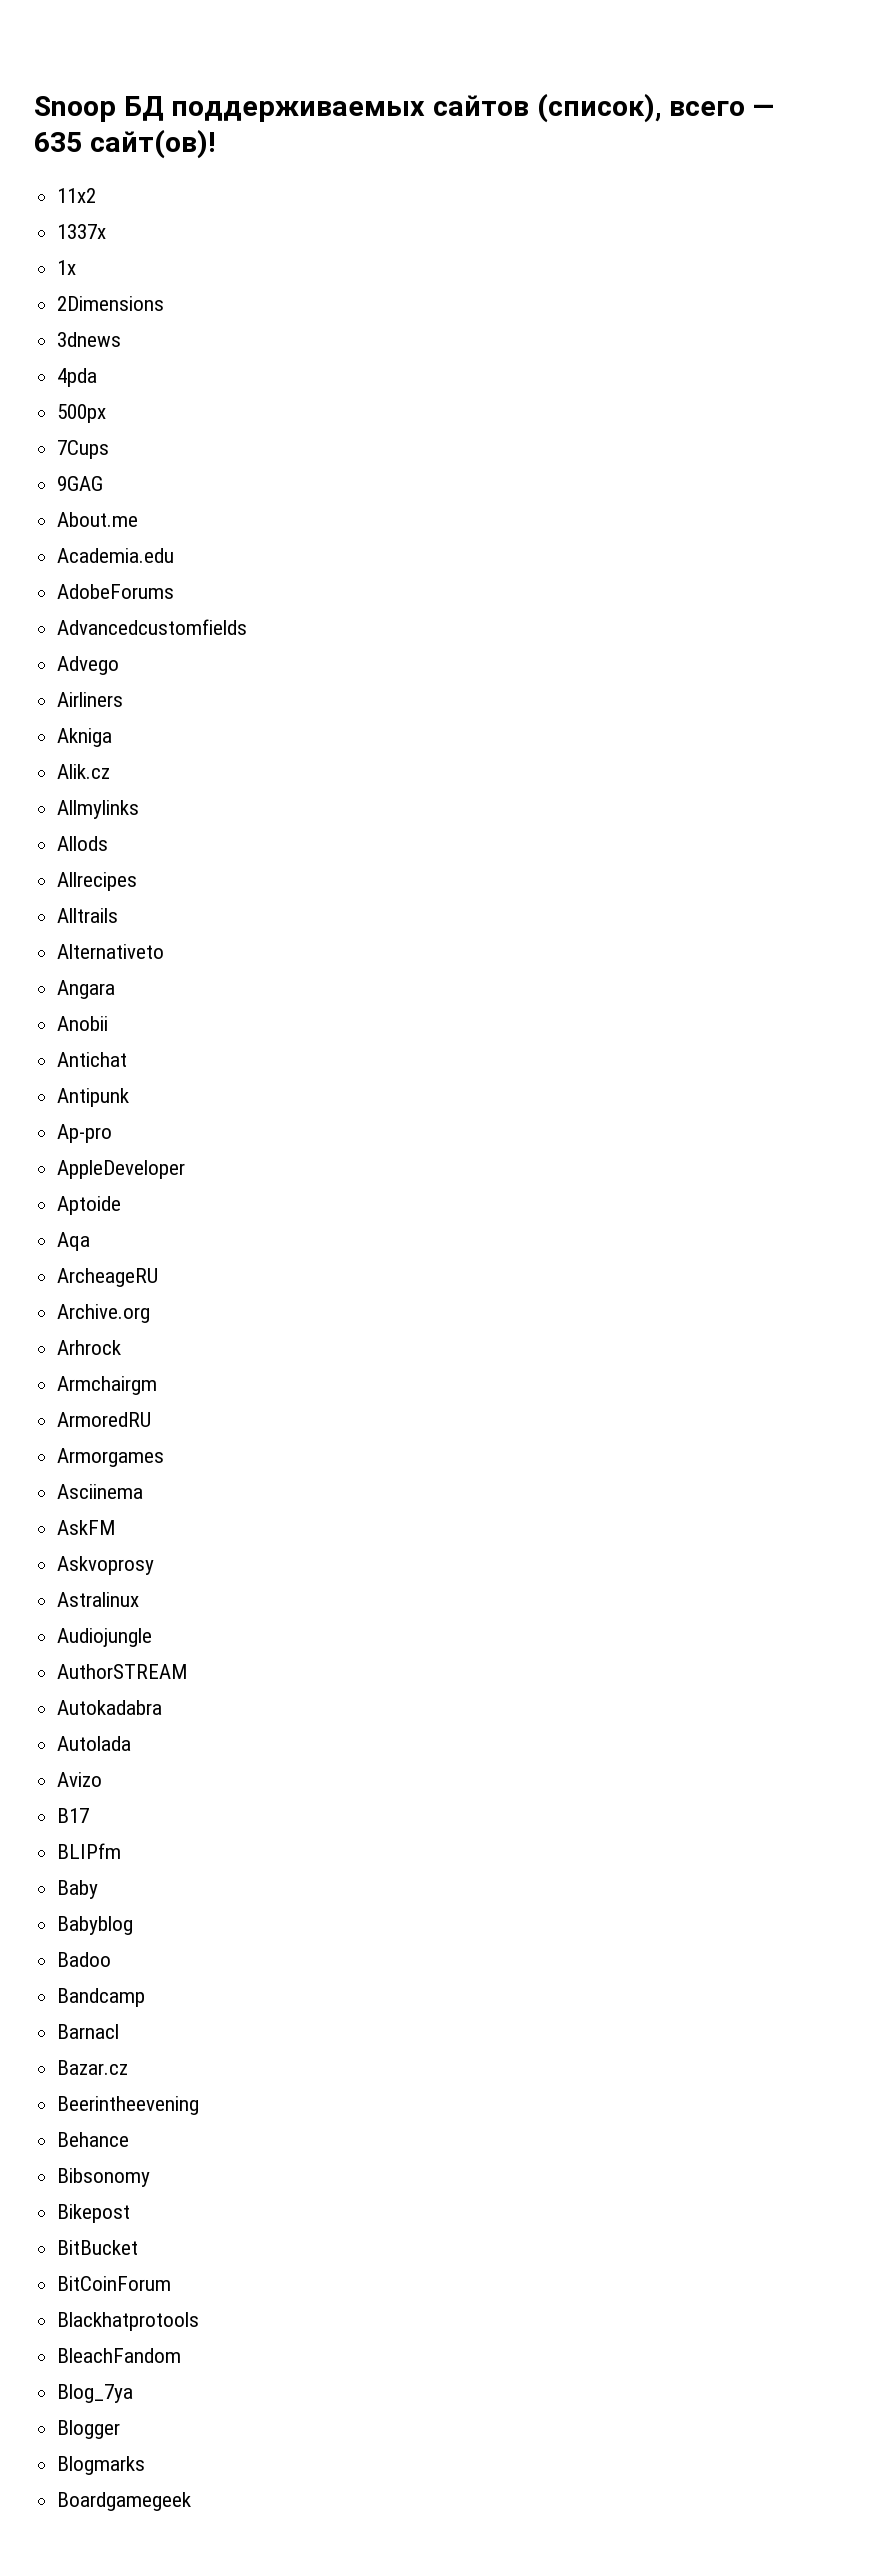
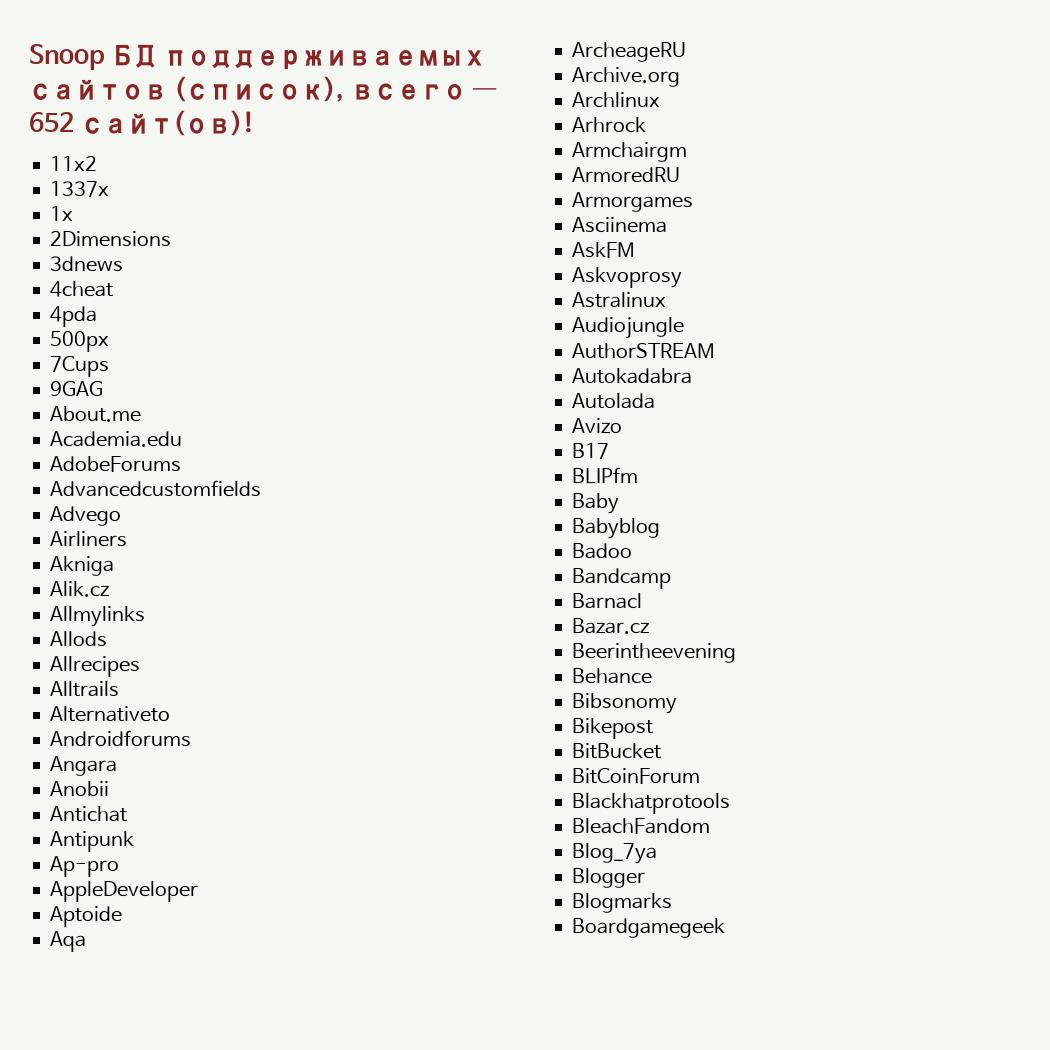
[34,132,82,152] 635 -> [29,112,74,132] 652
(122, 339) none -> [50,281,114,297] // 4cheat
(165, 951) none -> [50,730,192,747] // Androidforums
(151, 1313) none -> [572,92,661,108] // Archlinux

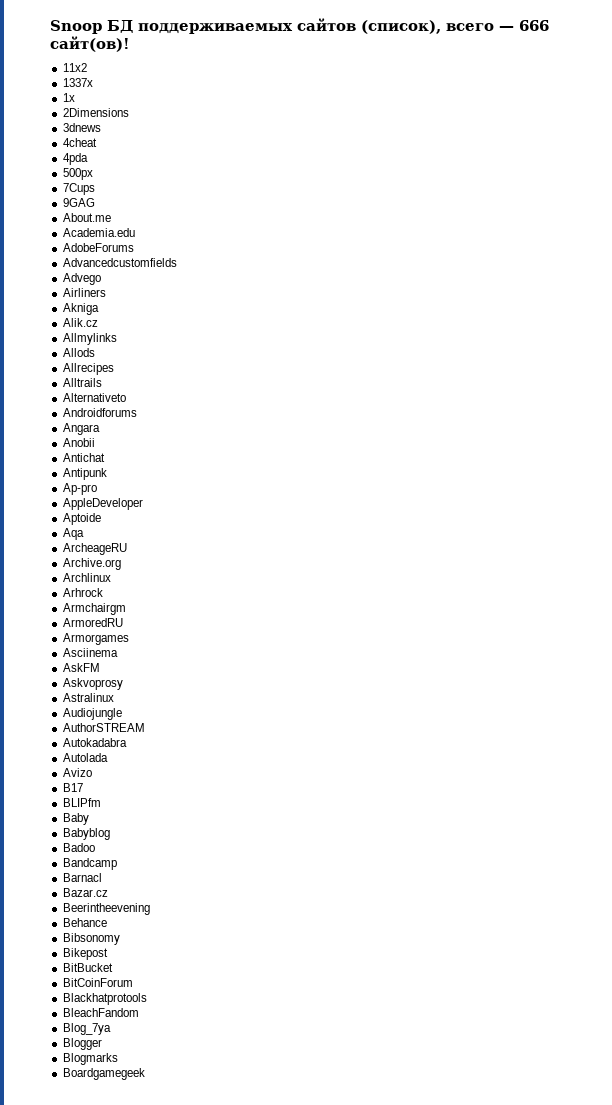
[29,112,74,132] 652 -> [519,20,549,31] 666

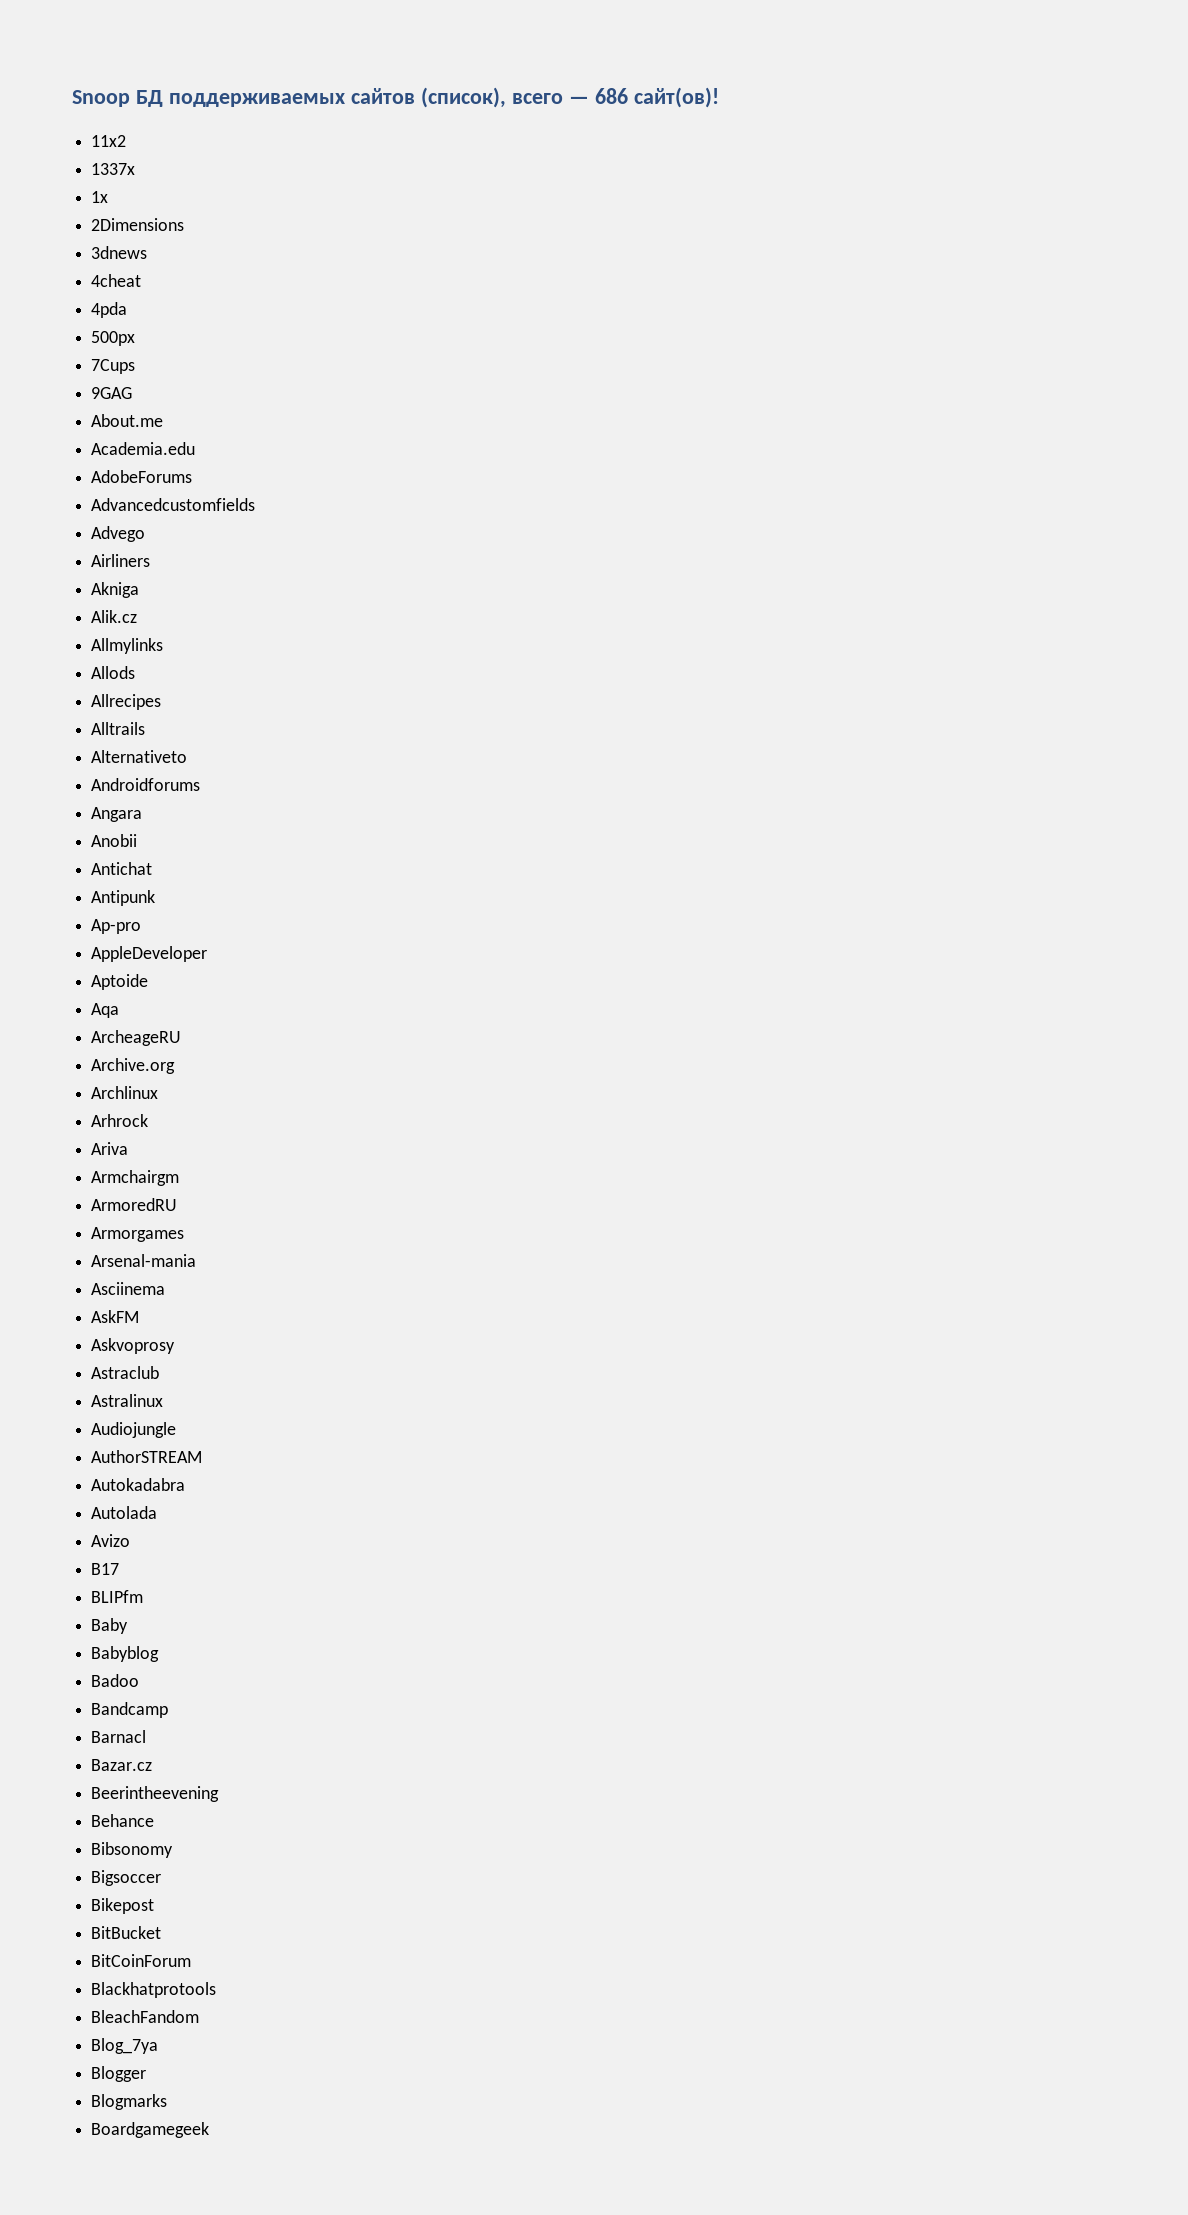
[519,20,549,31] 666 -> [594,88,628,104] 686
(103, 592) none -> [91,1142,129,1155] // Ariva
(129, 639) none -> [91,1254,197,1267] // Arsenal-mania
(123, 684) none -> [91,1366,160,1379] // Astraclub
(120, 939) none -> [91,1870,162,1886] // Bigsoccer

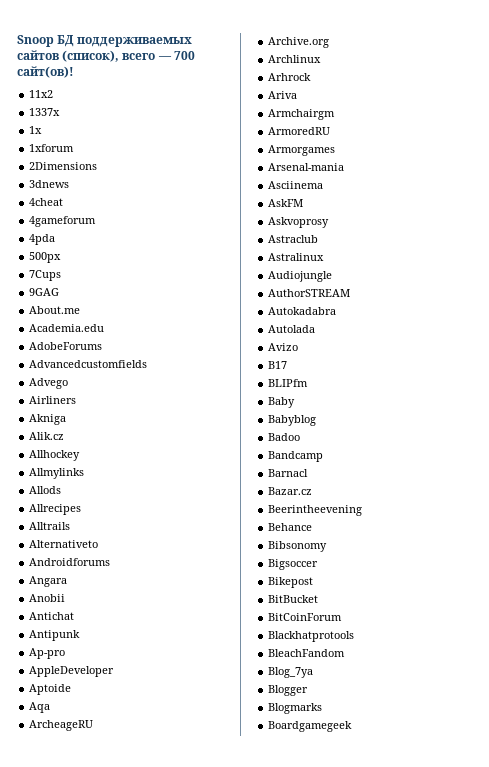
[594,88,628,104] 686 -> [173,51,195,60] 700
(109, 197) none -> [29,144,75,152] // 1xforum
(142, 280) none -> [29,216,97,227] // 4gameforum
(138, 616) none -> [29,450,81,461] // Allhockey

